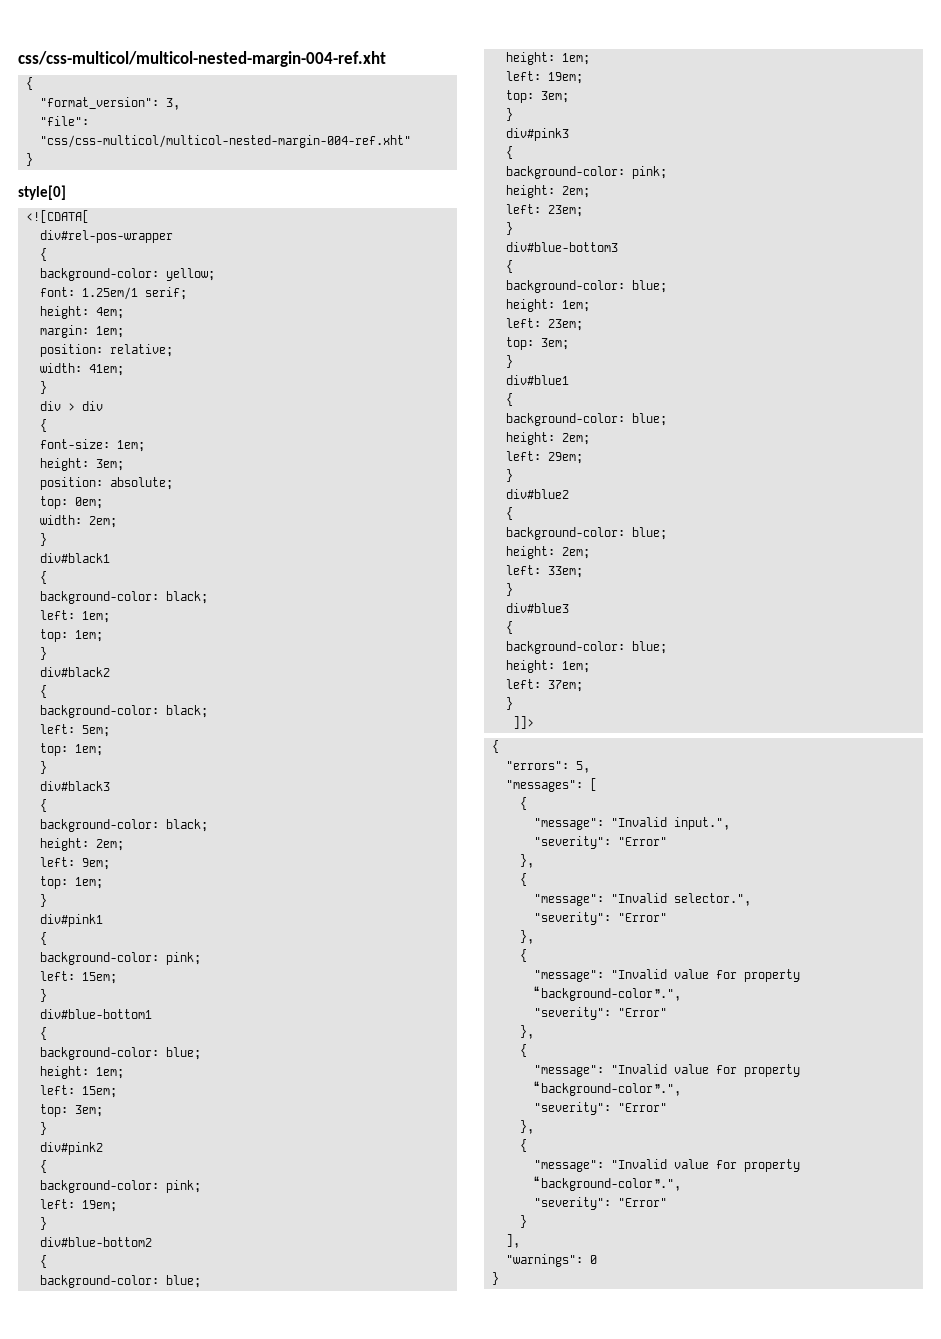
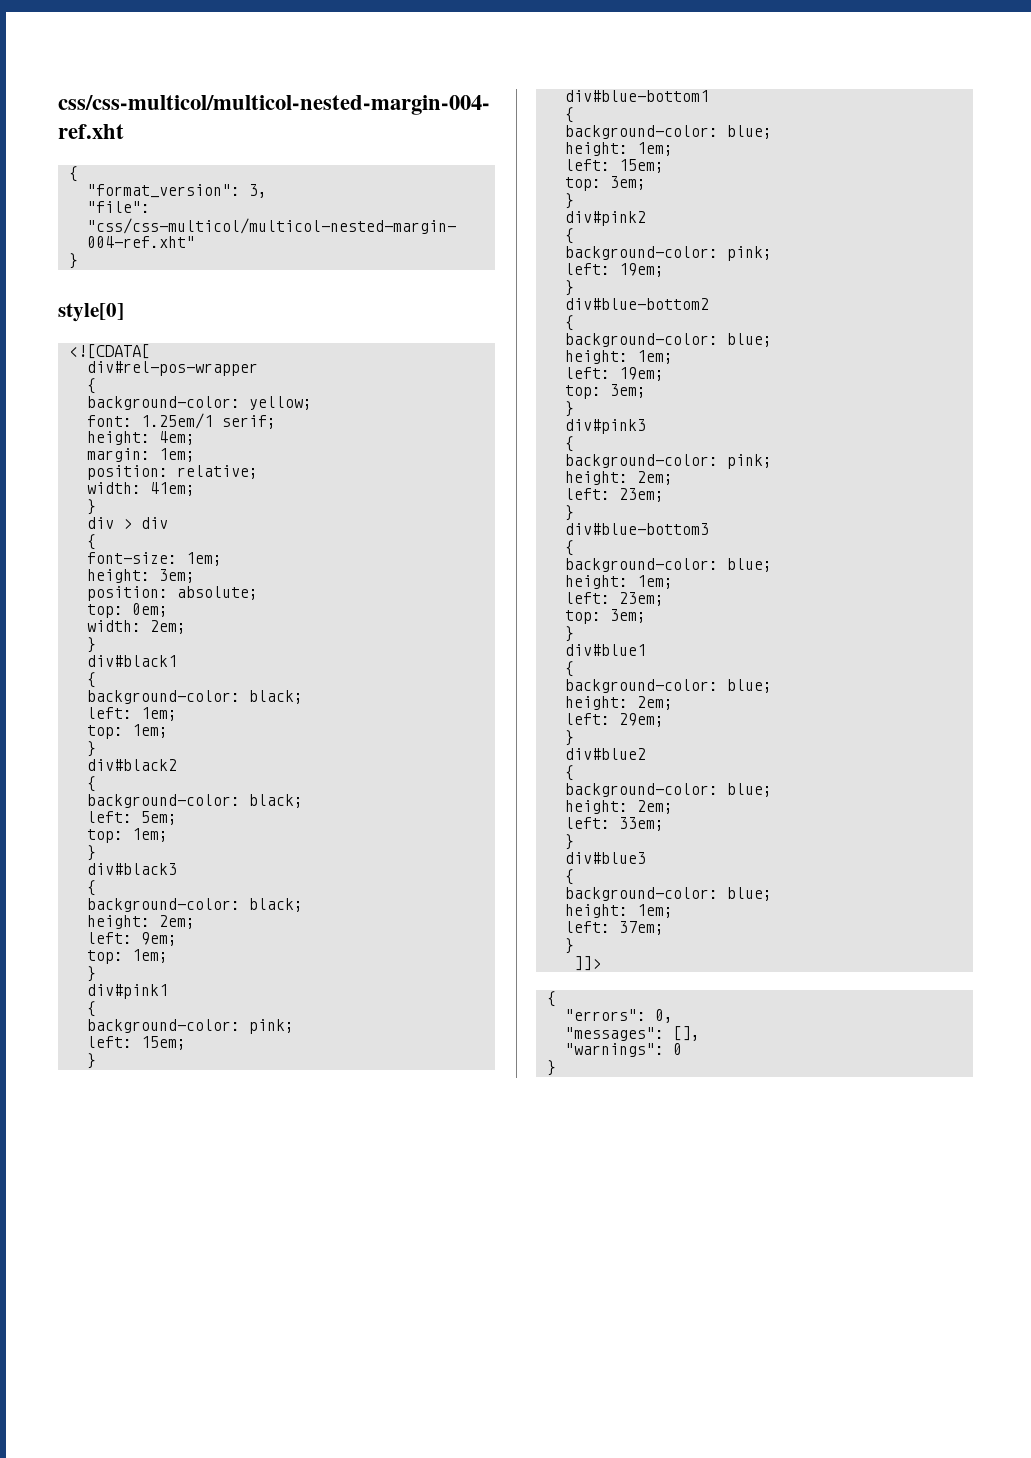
[575,761,590,773] 5, -> [654,1009,673,1023] 0,
[589,778,597,791] [519,797,527,810] [533,817,730,830] [533,836,667,849] [519,854,534,868] [519,873,527,886] [533,893,751,906] [533,912,667,925] [519,930,534,944] [519,949,527,962] [533,969,800,982] [533,986,681,1001] [533,1007,667,1020] [519,1025,534,1039] [519,1044,527,1057] [533,1064,800,1077] [533,1081,681,1096] [533,1102,667,1115] [519,1120,534,1134] [519,1139,527,1152] [533,1159,800,1172] [533,1176,681,1191] [533,1197,667,1210] [519,1215,527,1228] [505,1234,520,1248] [ // { // "message": "Invalid input.", // "severity": "Error" // }, // { // "message": "Invalid selector.", // "severity": "Error" // }, // { // "message": "Invalid value for property “background-color”.", // "severity": "Error" // }, // { // "message": "Invalid value for property “background-color”.", // "severity": "Error" // }, // { // "message": "Invalid value for property “background-color”.", // "severity": "Error" // } // ], -> [672,1026,700,1041] [],

